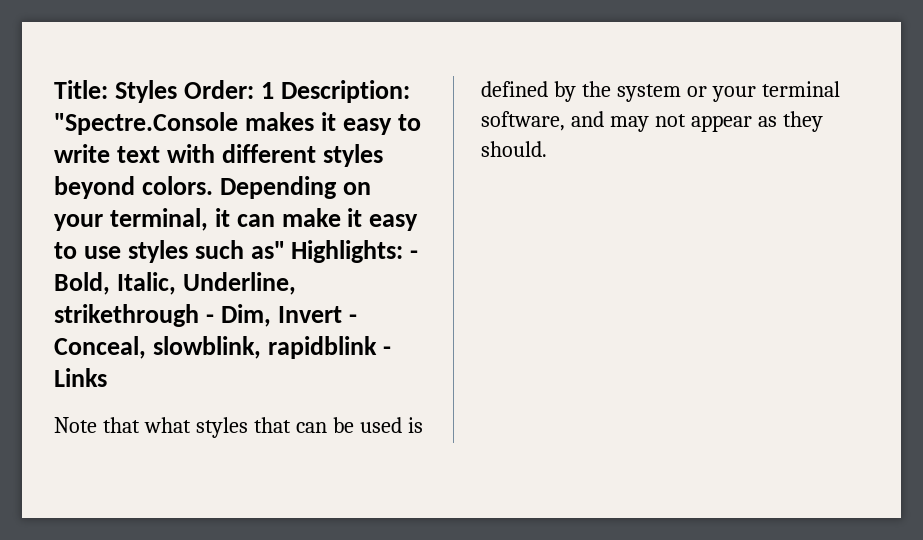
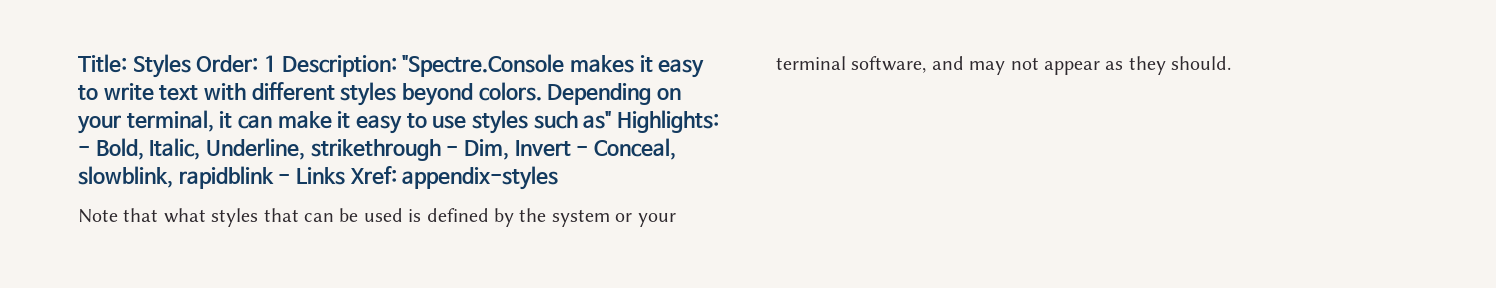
(107, 377) none -> [349,166,559,190] Xref: appendix-styles

